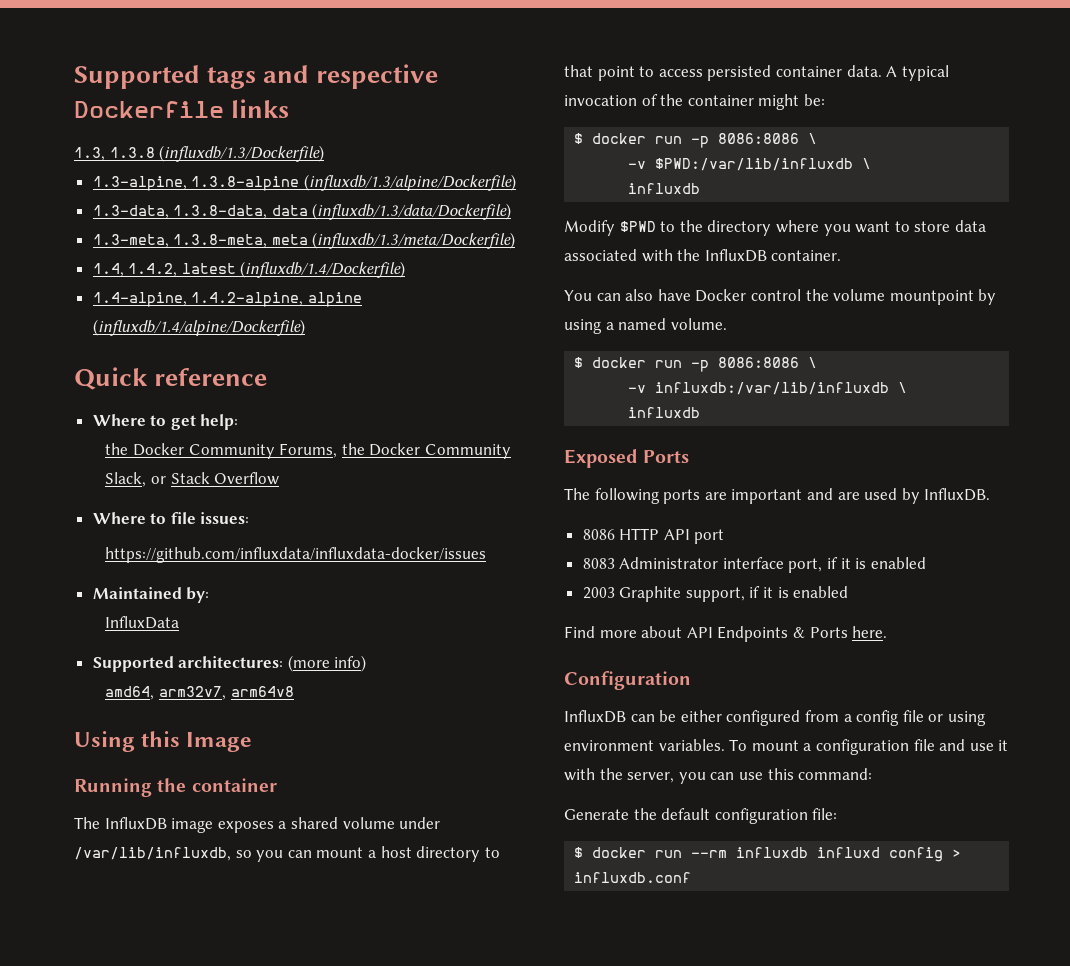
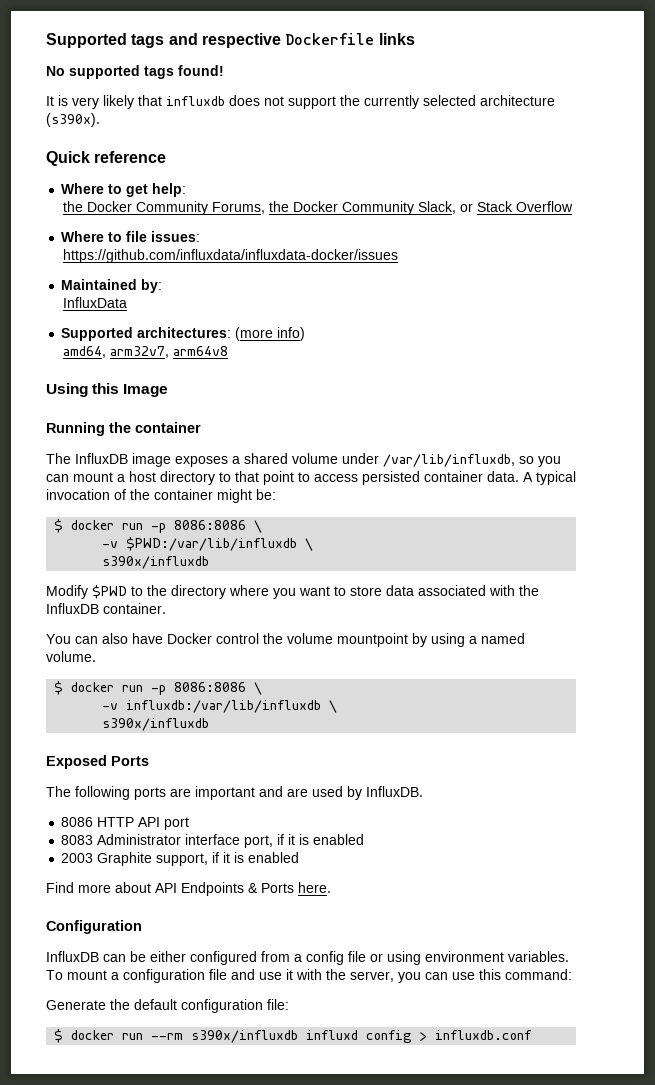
[74,145,325,162] [92,174,516,191] [92,203,512,220] [92,232,516,249] [92,261,406,278] [92,292,362,307] [92,319,305,336] 1.3, 1.3.8 (influxdb/1.3/Dockerfile) // 1.3-alpine, 1.3.8-alpine (influxdb/1.3/alpine/Dockerfile) // 1.3-data, 1.3.8-data, data (influxdb/1.3/data/Dockerfile) // 1.3-meta, 1.3.8-meta, meta (influxdb/1.3/meta/Dockerfile) // 1.4, 1.4.2, latest (influxdb/1.4/Dockerfile) // 1.4-alpine, 1.4.2-alpine, alpine (influxdb/1.4/alpine/Dockerfile) -> [46,65,224,79] [46,95,555,109] [46,113,100,127] No supported tags found! // It is very likely that influxdb does not support the currently selected architecture (s390x).
[628,183,701,194] influxdb -> [102,556,210,569] s390x/influxdb
[628,407,701,418] influxdb -> [102,718,210,731] s390x/influxdb
[736,847,809,858] influxdb -> [191,1030,299,1043] s390x/influxdb

